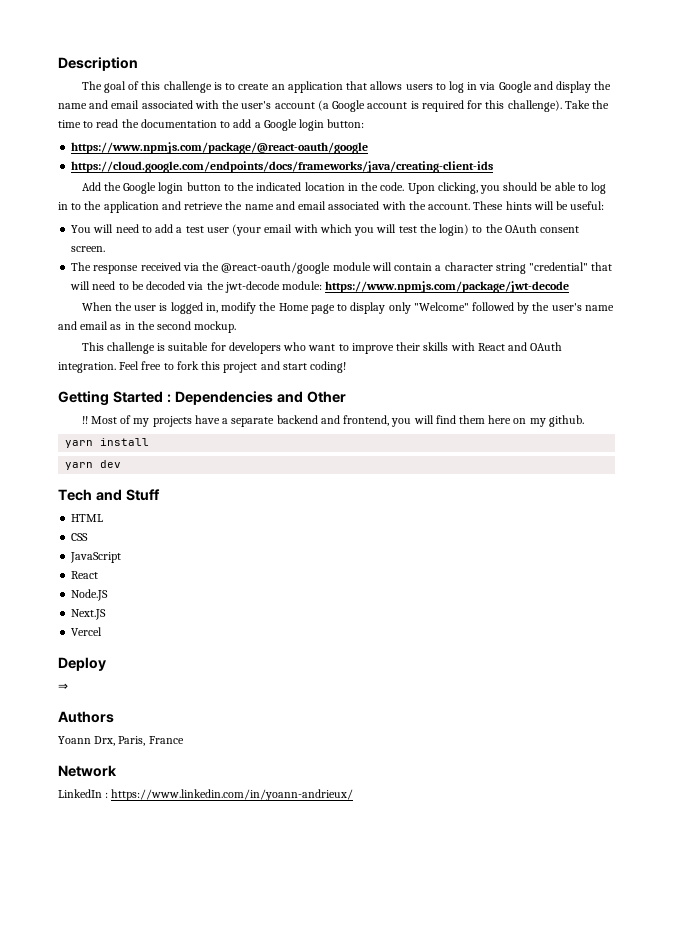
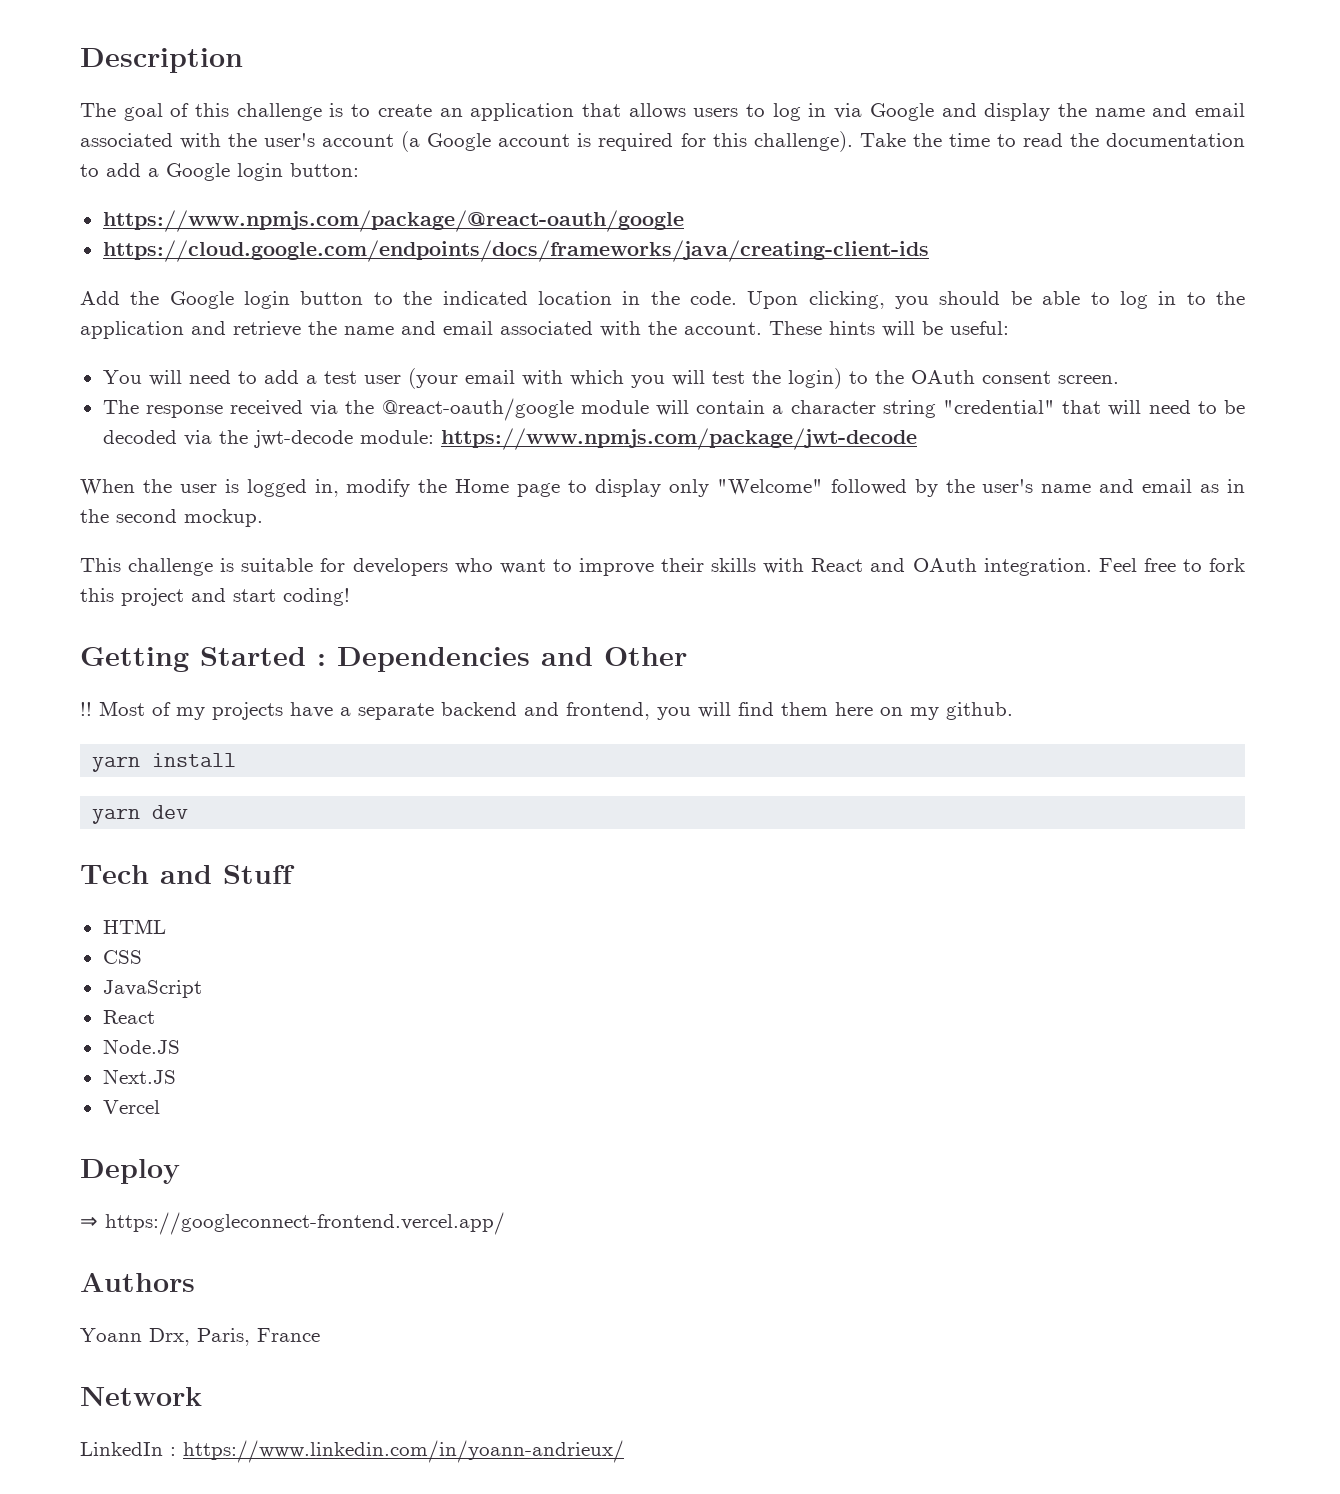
(68, 686) none -> [105,1212,505,1235] https://googleconnect-frontend.vercel.app/

